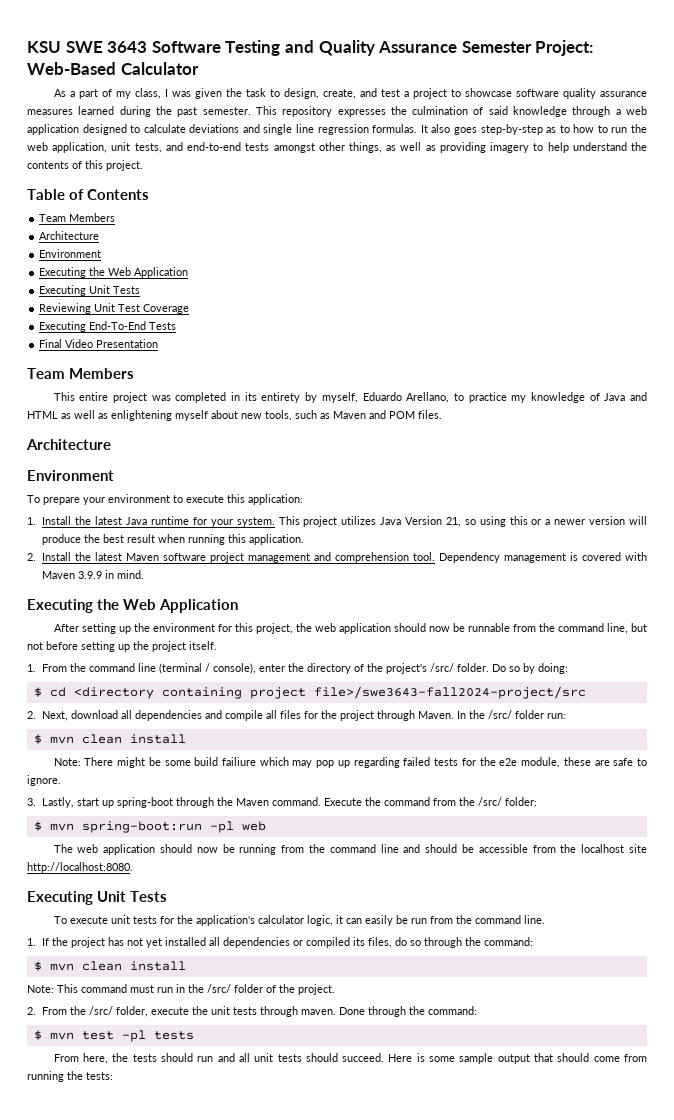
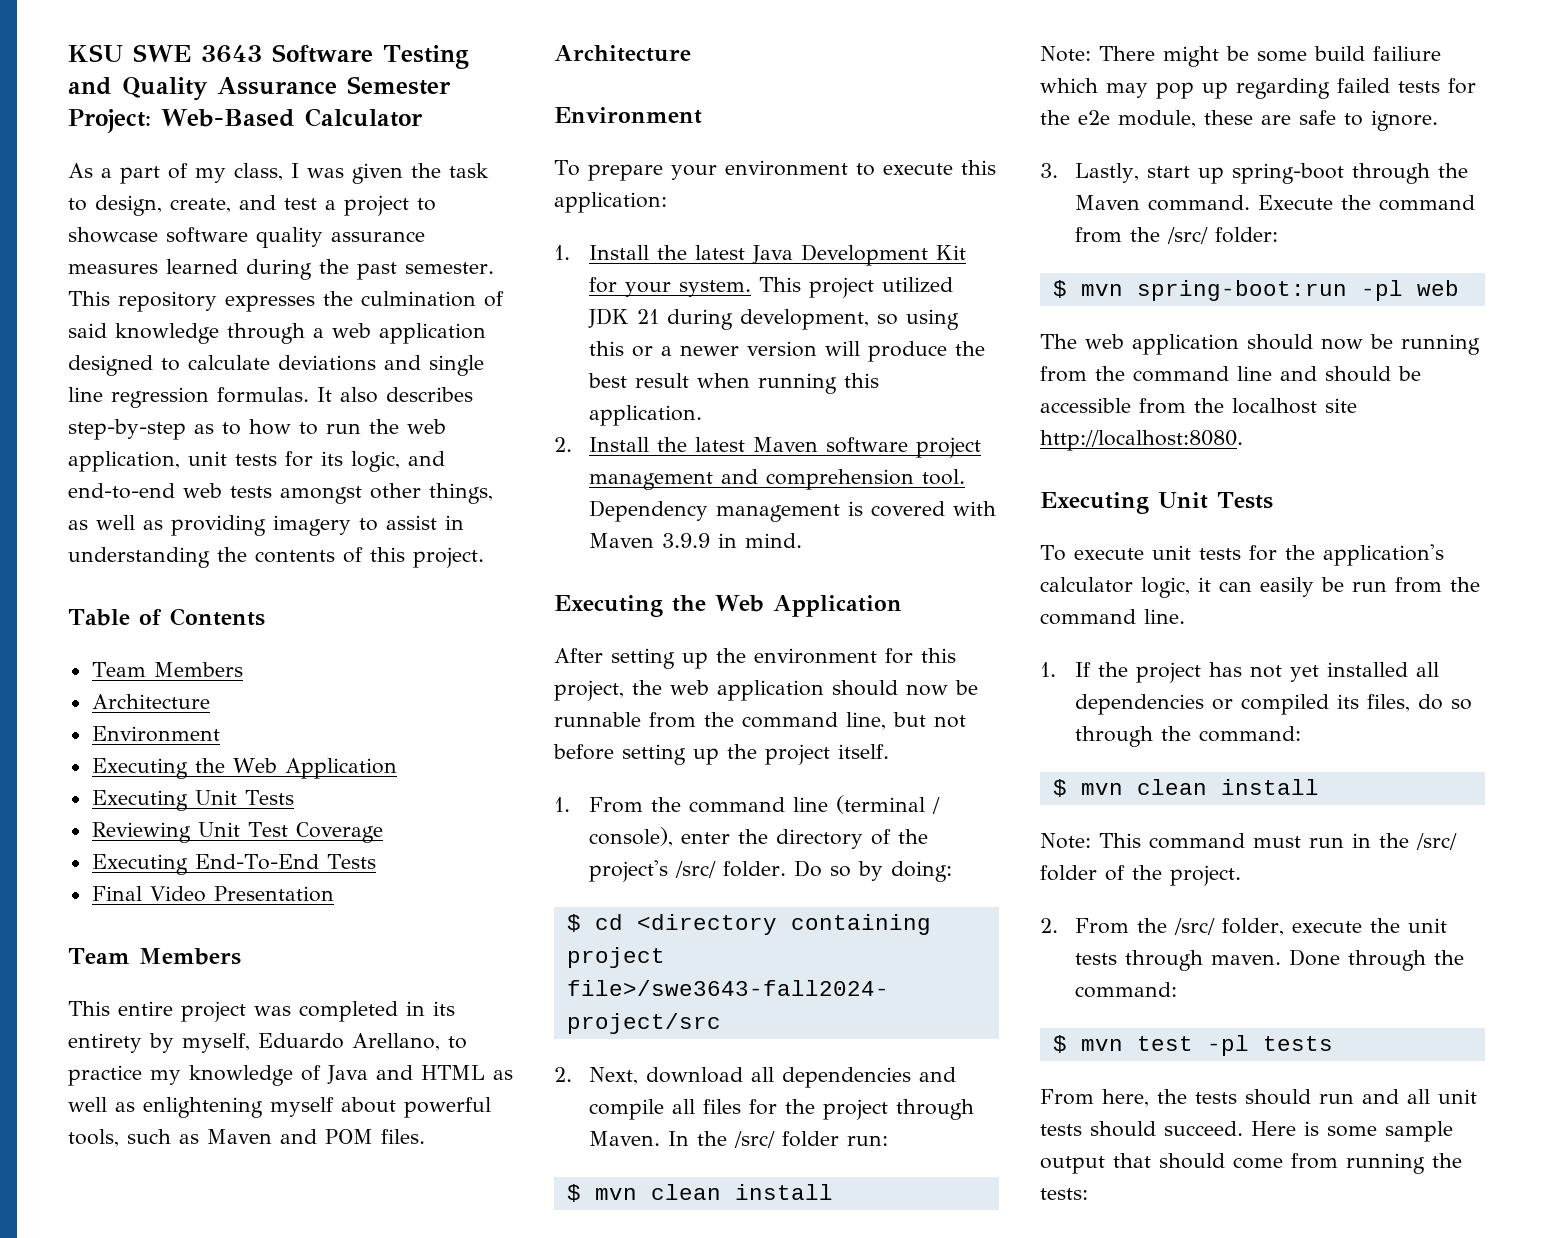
[453,127,477,135] goes -> [386,387,473,402] describes
[134,143,162,153] tests, -> [235,451,400,472] tests for its logic,
(242, 146) none -> [183,483,222,498] web
[547,142,627,153] help understand -> [386,515,464,530] [68,547,210,568] assist in understanding
[241,413,262,419] new -> [404,1097,491,1118] powerful
[151,516,190,525] runtime -> [801,244,967,266] Development Kit
[341,516,461,527] utilizes Java Version 21, -> [882,277,954,293] [588,308,870,330] utilized JDK 21 during development,

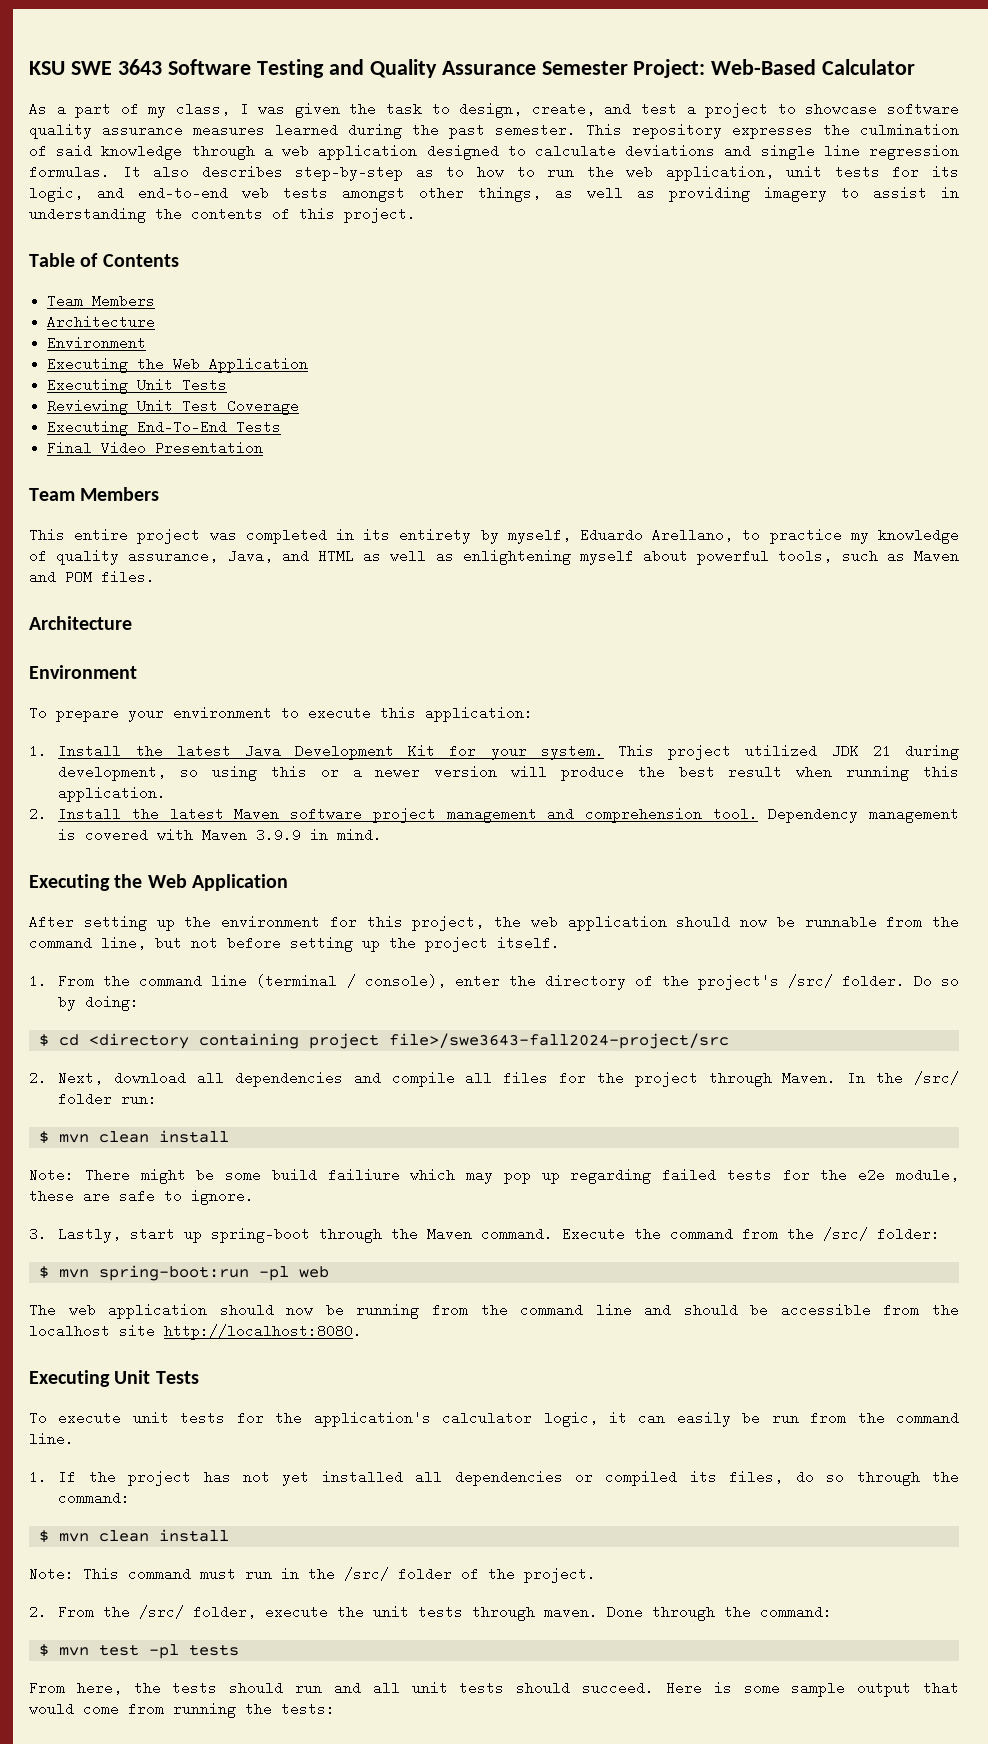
[327,1065,368,1084] Java -> [56,549,273,565] quality assurance, Java,
[1159,1153,1225,1169] should -> [29,1702,74,1716] would

